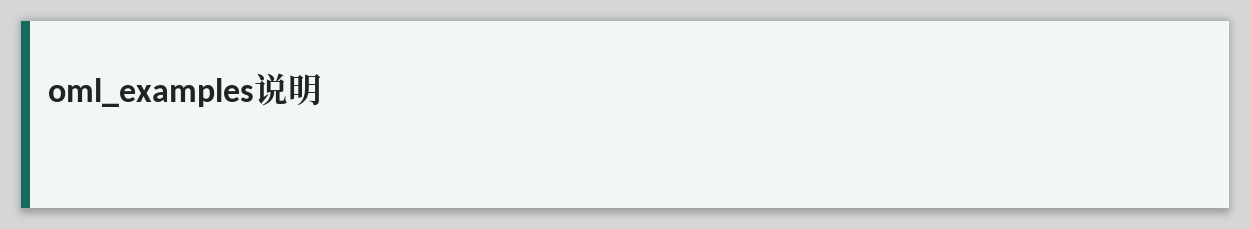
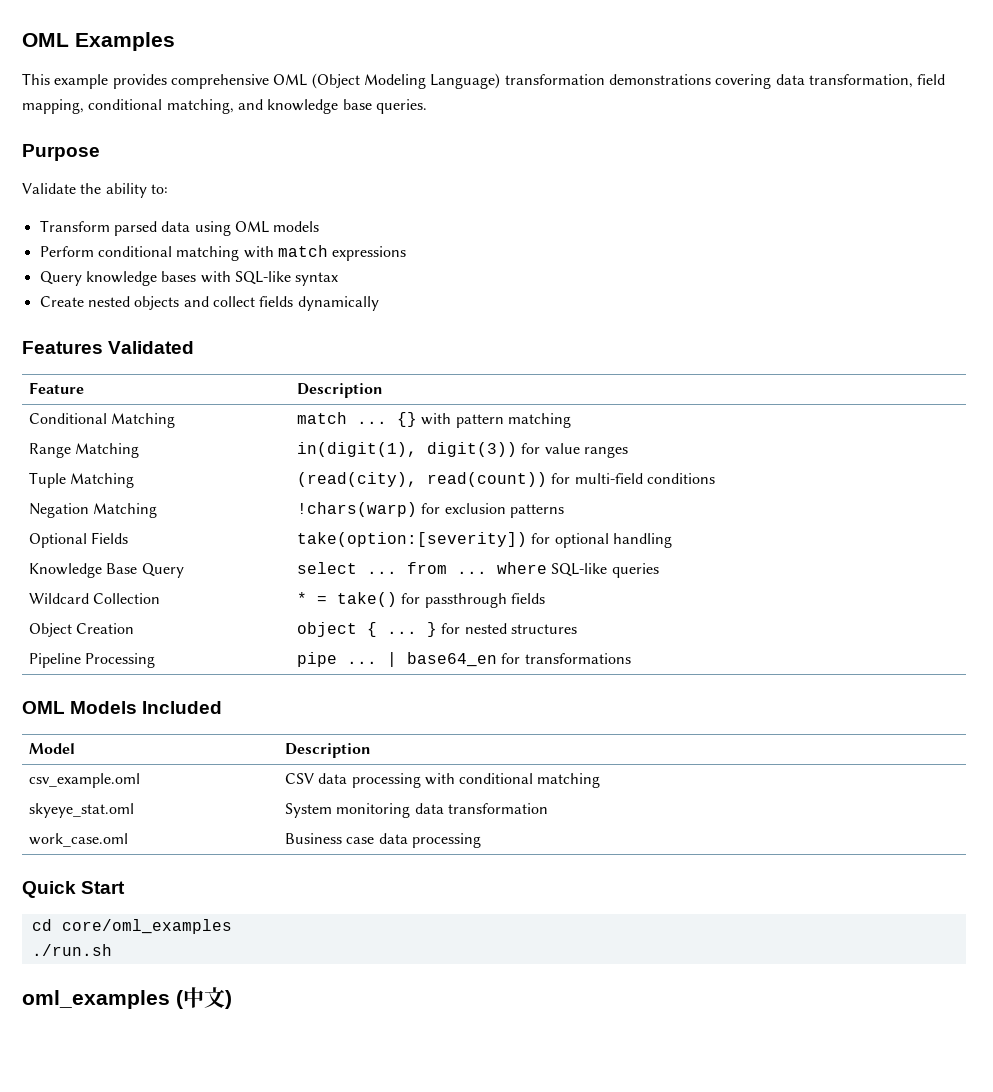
[48,73,322,107] oml_examples说明 -> [22,32,175,51] [22,73,946,89] [22,99,427,114] [22,144,100,161] [22,183,168,198] [39,220,320,236] [39,245,407,261] [39,271,339,286] [39,296,379,311] [22,341,195,354] [28,382,84,394] [296,383,383,398] [28,413,176,428] [296,412,571,428] [28,443,140,458] [296,442,628,458] [28,472,135,488] [296,472,715,487] [28,503,158,518] [296,502,564,518] [28,532,129,548] [296,532,672,548] [28,563,184,578] [296,562,659,578] [28,593,161,604] [296,592,545,608] [28,623,135,637] [296,622,577,637] [28,653,156,668] [296,652,631,667] [22,701,223,714] [28,743,75,754] [284,743,371,758] [28,773,140,788] [284,773,601,788] [28,803,134,818] [284,803,548,818] [28,833,128,847] [284,833,481,848] [22,881,126,898] [31,919,232,934] [31,944,112,956] [22,987,232,1009] OML Examples // This example provides comprehensive OML (Object Modeling Language) transformation demonstrations covering data transformation, field mapping, conditional matching, and knowledge base queries. // Purpose // Validate the ability to: // Transform parsed data using OML models // Perform conditional matching with match expressions // Query knowledge bases with SQL-like syntax // Create nested objects and collect fields dynamically // Features Validated // Feature | Description // Conditional Matching | match ... {} with pattern matching // Range Matching | in(digit(1), digit(3)) for value ranges // Tuple Matching | (read(city), read(count)) for multi-field conditions // Negation Matching | !chars(warp) for exclusion patterns // Optional Fields | take(option:[severity]) for optional handling // Knowledge Base Query | select ... from ... where SQL-like queries // Wildcard Collection | * = take() for passthrough fields // Object Creation | object { ... } for nested structures // Pipeline Processing | pipe ... | base64_en for transformations // OML Models Included // Model | Description // csv_example.oml | CSV data processing with conditional matching // skyeye_stat.oml | System monitoring data transformation // work_case.oml | Business case data processing // Quick Start // cd core/oml_examples // ./run.sh // oml_examples (中文)

